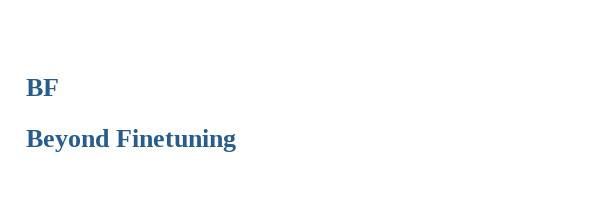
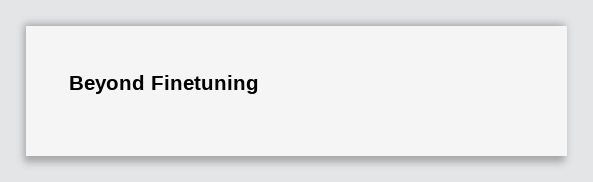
[26,79,59,96] BF // -> (69, 84) none

